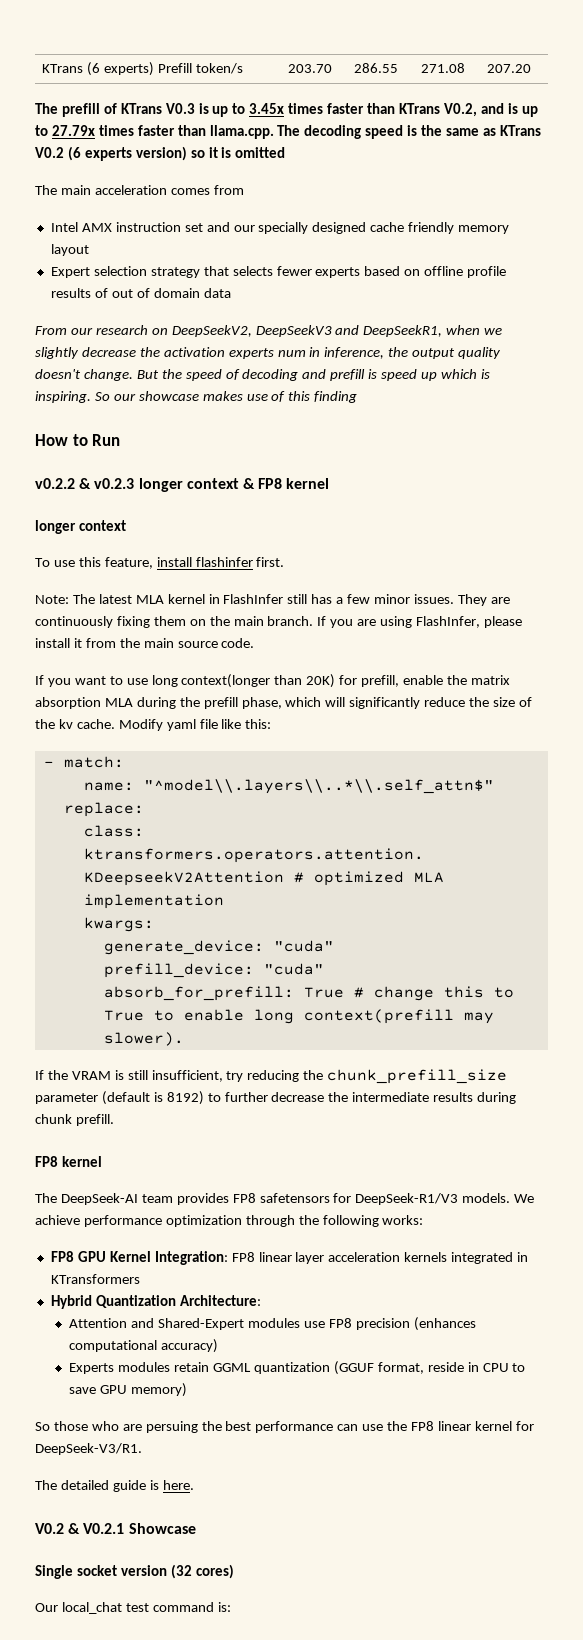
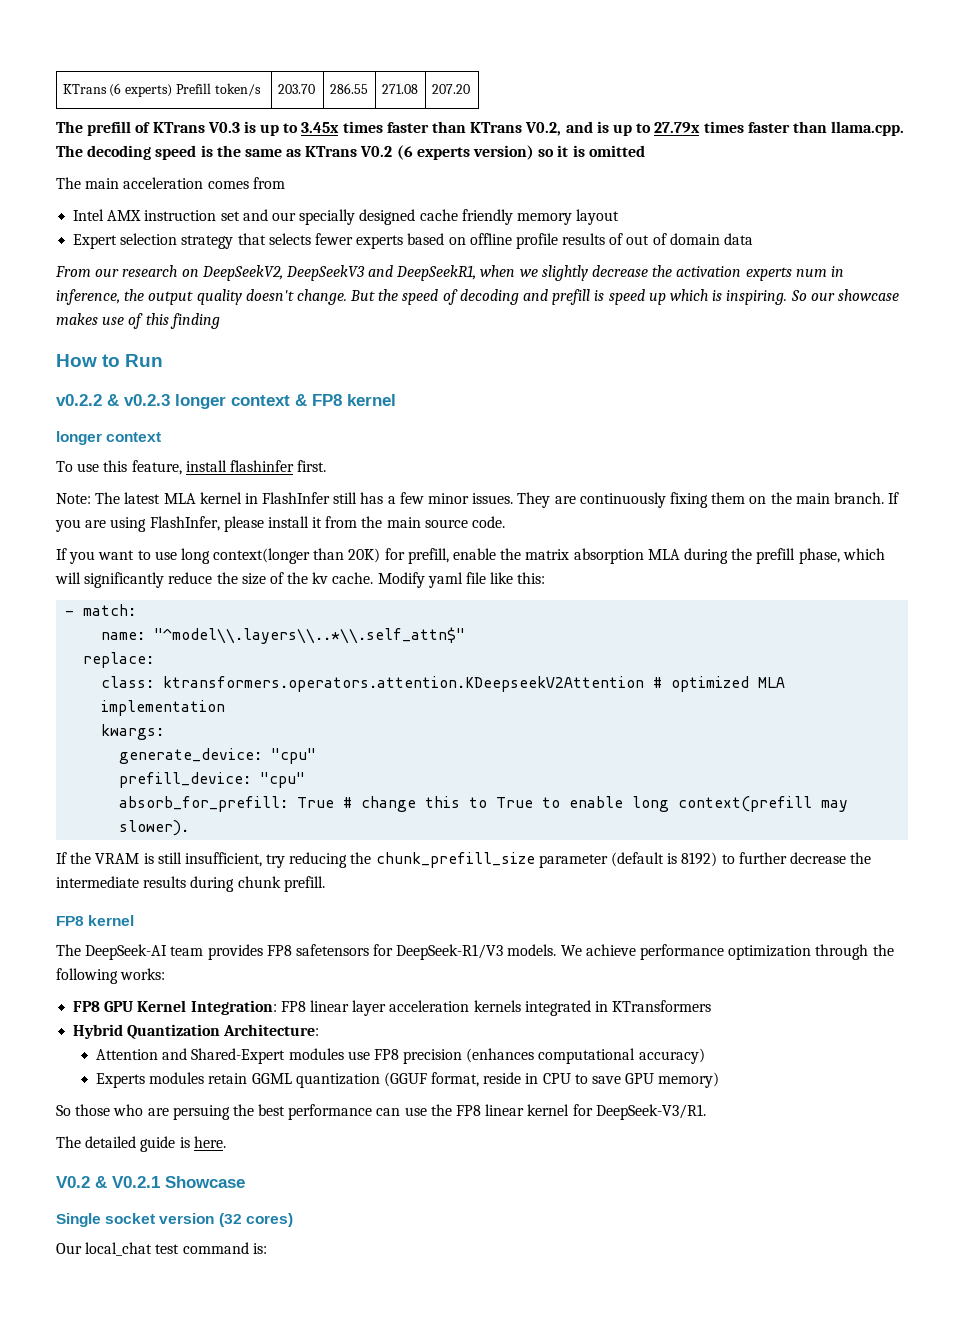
[273,940,334,952] "cuda" -> [271,748,317,764] "cpu"
[263,963,324,975] "cuda" -> [260,772,306,788] "cpu"

